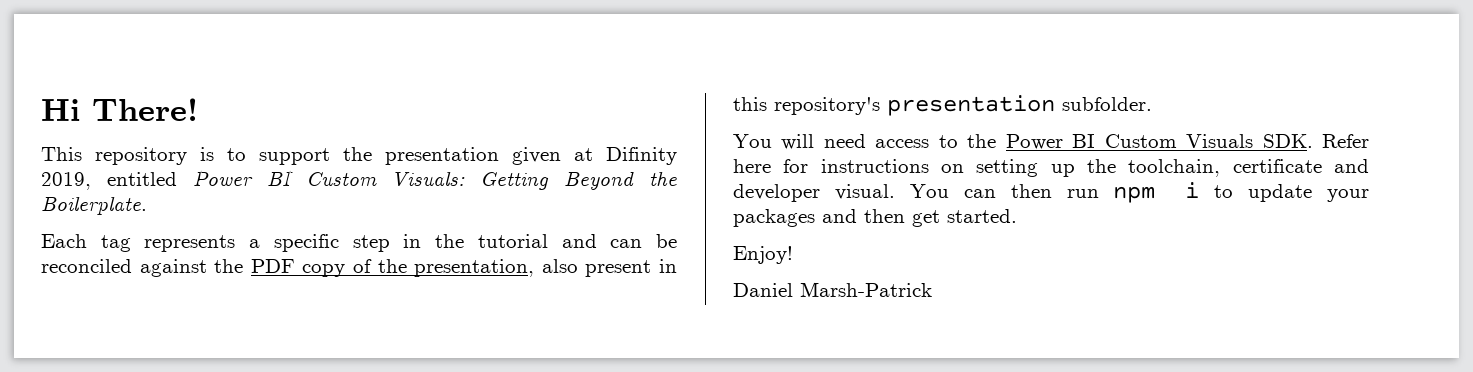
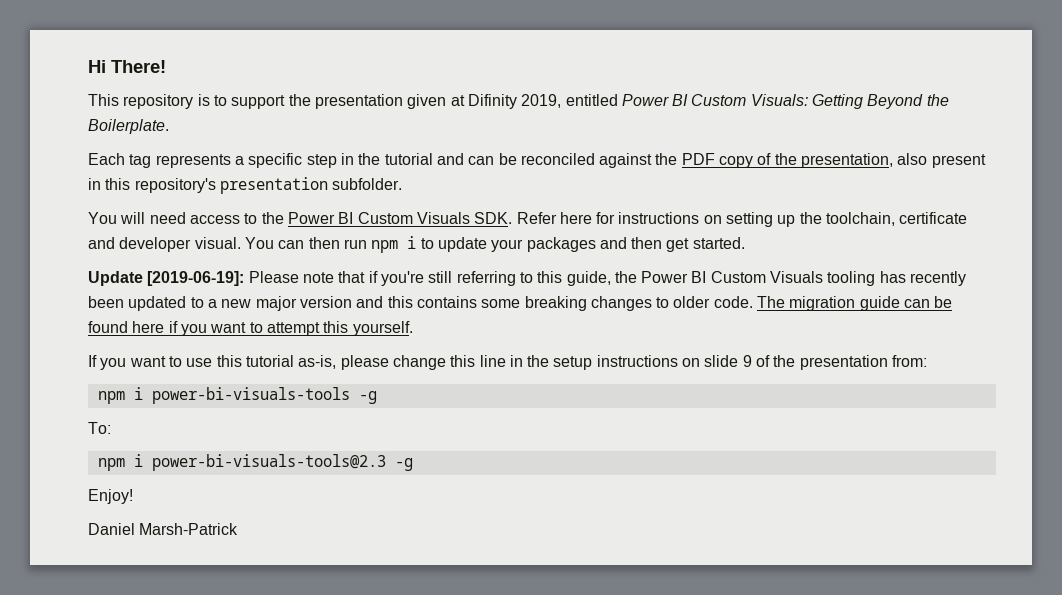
(1017, 216) none -> [88,271,967,286] [88,296,953,311] [88,321,413,336] [88,355,928,370] [97,387,377,404] [88,422,111,434] [97,454,413,471] // Update [2019-06-19]: Please note that if you're still referring to this guide, the Power BI Custom Visuals tooling has recently been updated to a new major version and this contains some breaking changes to older code. The migration guide can be found here if you want to attempt this yourself. // If you want to use this tutorial as-is, please change this line in the setup instructions on slide 9 of the presentation from: // npm i power-bi-visuals-tools -g // To: // npm i power-bi-visuals-tools@2.3 -g

